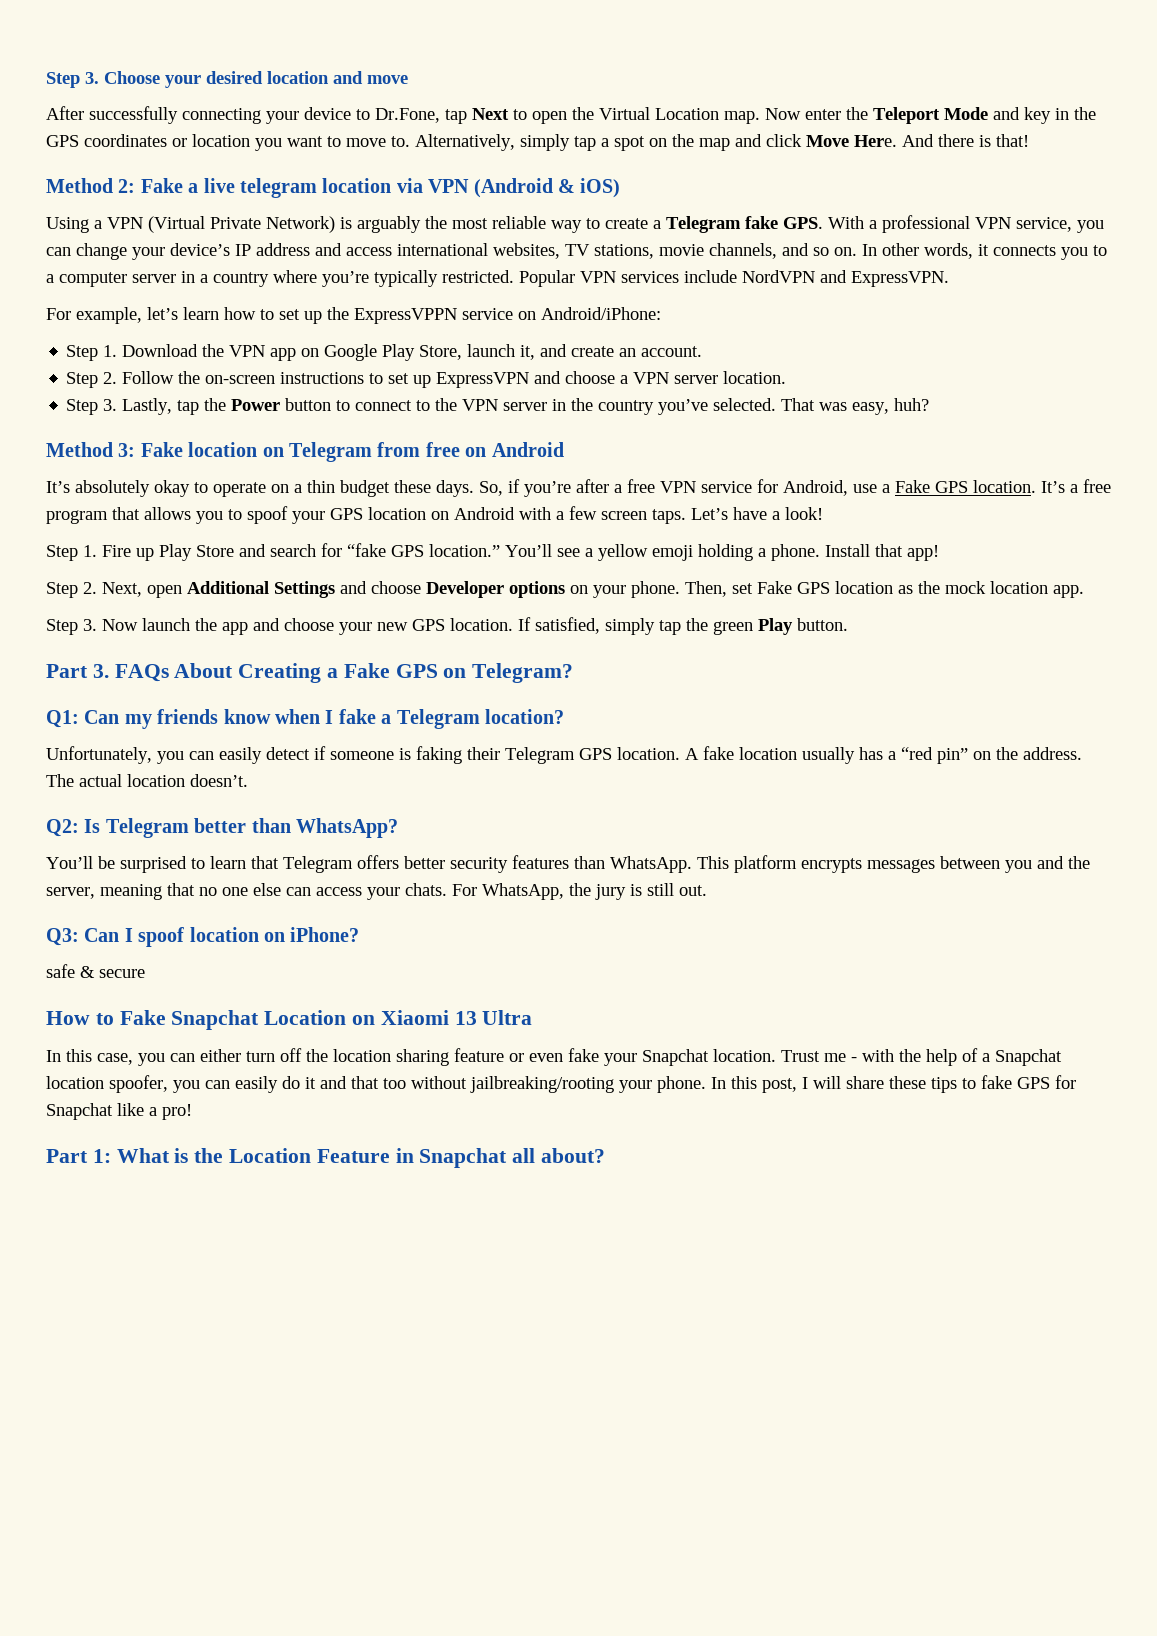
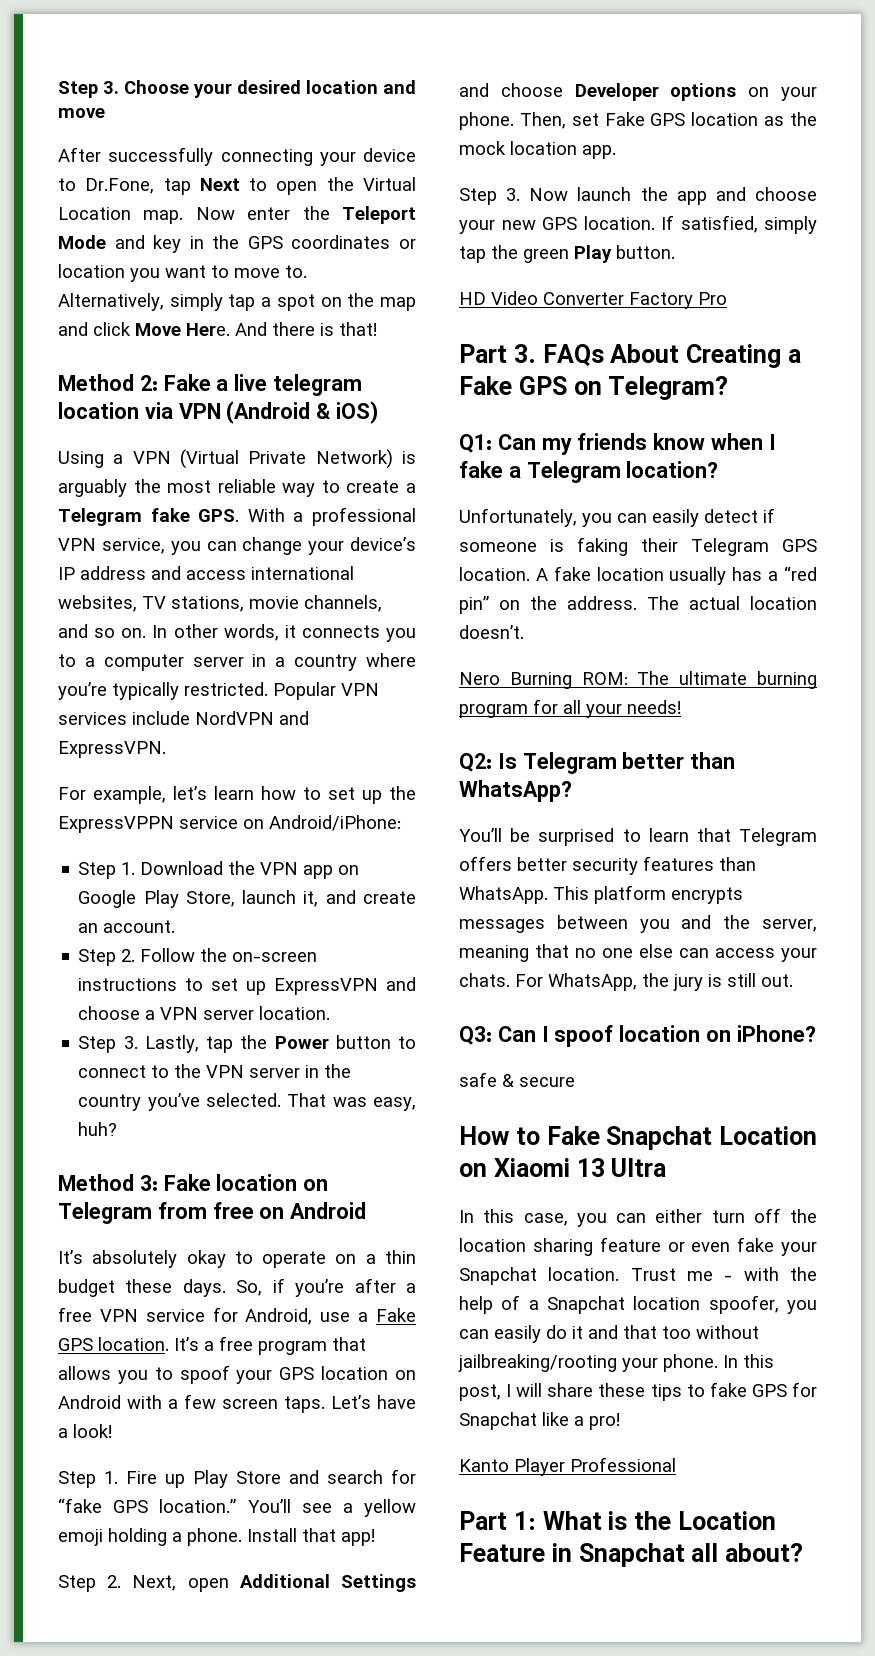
(848, 624) none -> [459,291,727,309] // HD Video Converter Factory Pro
(248, 780) none -> [459,671,817,689] [459,699,681,718] // Nero Burning ROM: The ultimate burning program for all your needs!
(192, 1112) none -> [459,1457,676,1476] // Kanto Player Professional

